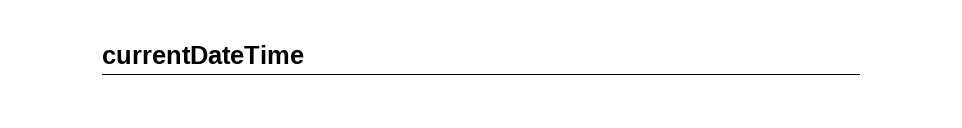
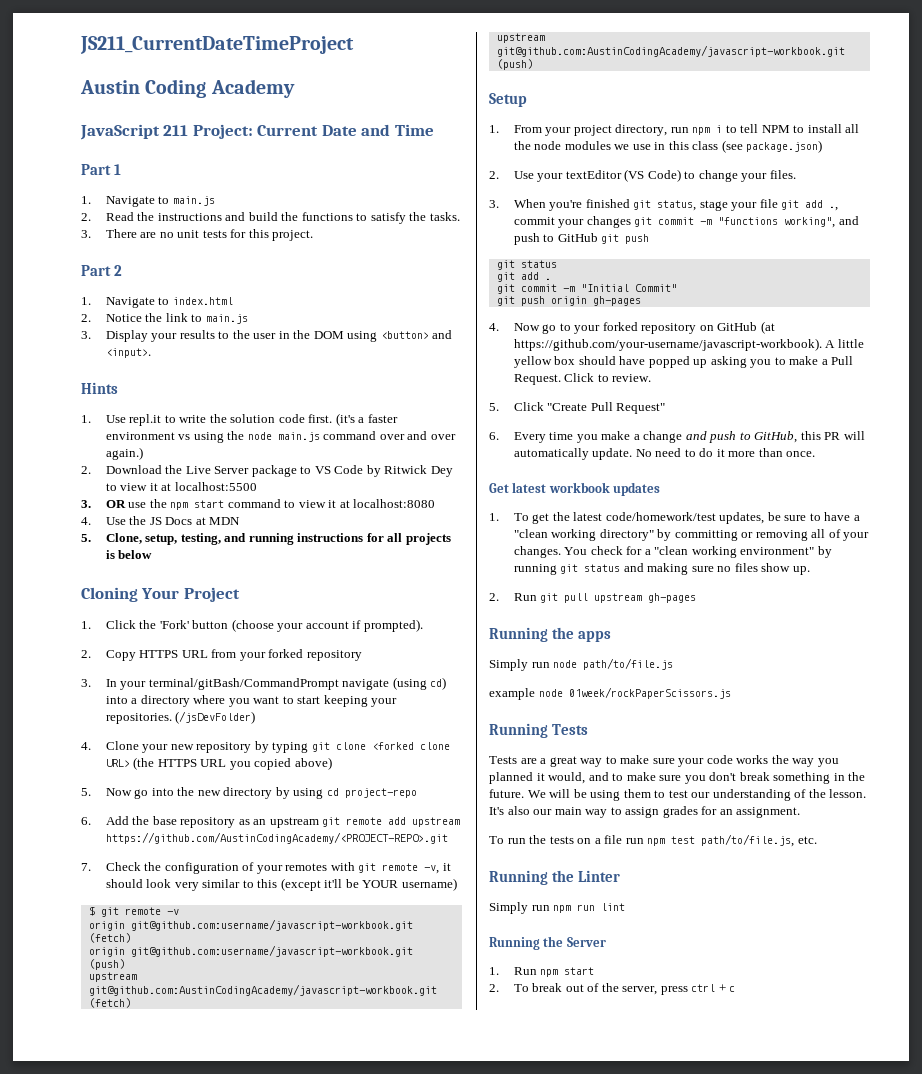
[102,45,304,64] currentDateTime -> [80,36,354,54] [80,79,295,98] [80,124,434,140] [81,164,121,175] [81,196,215,207] [81,212,460,224] [81,229,314,241] [81,265,122,276] [81,297,233,308] [81,313,248,324] [81,330,453,342] [105,348,151,358] [81,382,118,394] [81,413,398,426] [105,431,456,443] [105,447,143,460] [81,465,453,477] [105,482,257,491] [81,499,436,510] [81,516,241,525] [81,533,451,545] [105,550,153,559] [81,587,240,602] [81,619,423,632] [81,649,362,661] [81,677,447,690] [105,695,398,707] [105,711,256,724] [81,741,450,753] [105,757,332,770] [81,787,417,799] [81,816,461,828] [105,832,448,844] [81,862,451,874] [105,878,457,891] [88,906,179,917] [88,919,413,931] [88,933,131,943] [88,945,413,957] [88,959,125,970] [88,972,137,982] [88,984,437,996] [88,998,131,1008] [496,33,545,43] [496,45,845,57] [496,59,533,70] [489,93,527,107] [489,124,860,136] [513,140,823,153] [489,169,796,182] [489,199,839,211] [513,216,859,228] [513,233,650,245] [496,260,557,270] [496,272,551,282] [496,284,677,294] [496,296,641,306] [489,321,775,334] [513,338,864,351] [513,356,854,368] [513,373,652,385] [489,402,666,414] [489,431,865,443] [513,448,816,460] [489,482,661,496] [489,512,860,524] [513,529,870,541] [513,546,832,558] [513,563,810,575] [489,593,697,603] [489,627,611,642] [489,658,674,671] [489,687,731,700] [489,723,588,738] [489,755,839,767] [489,772,866,784] [489,789,867,801] [489,806,801,818] [489,834,817,847] [489,870,620,885] [489,902,626,914] [489,936,606,950] [489,967,595,977] [489,983,736,995] JS211_CurrentDateTimeProject // Austin Coding Academy // JavaScript 211 Project: Current Date and Time // Part 1 // 1. Navigate to main.js // 2. Read the instructions and build the functions to satisfy the tasks. // 3. There are no unit tests for this project. // Part 2 // 1. Navigate to index.html // 2. Notice the link to main.js // 3. Display your results to the user in the DOM using <button> and <input>. // Hints // 1. Use repl.it to write the solution code first. (it's a faster environment vs using the node main.js command over and over again.) // 2. Download the Live Server package to VS Code by Ritwick Dey to view it at localhost:5500 // 3. OR use the npm start command to view it at localhost:8080 // 4. Use the JS Docs at MDN // 5. Clone, setup, testing, and running instructions for all projects is below // Cloning Your Project // 1. Click the 'Fork' button (choose your account if prompted). // 2. Copy HTTPS URL from your forked repository // 3. In your terminal/gitBash/CommandPrompt navigate (using cd) into a directory where you want to start keeping your repositories. (/jsDevFolder) // 4. Clone your new repository by typing git clone <forked clone URL> (the HTTPS URL you copied above) // 5. Now go into the new directory by using cd project-repo // 6. Add the base repository as an upstream git remote add upstream https://github.com/AustinCodingAcademy/<PROJECT-REPO>.git // 7. Check the configuration of your remotes with git remote -v, it should look very similar to this (except it'll be YOUR username) // $ git remote -v // origin git@github.com:username/javascript-workbook.git (fetch) // origin git@github.com:username/javascript-workbook.git (push) // upstream git@github.com:AustinCodingAcademy/javascript-workbook.git (fetch) // upstream git@github.com:AustinCodingAcademy/javascript-workbook.git (push) // Setup // 1. From your project directory, run npm i to tell NPM to install all the node modules we use in this class (see package.json) // 2. Use your textEditor (VS Code) to change your files. // 3. When you're finished git status, stage your file git add ., commit your changes git commit -m "functions working", and push to GitHub git push // git status // git add . // git commit -m "Initial Commit" // git push origin gh-pages // 4. Now go to your forked repository on GitHub (at https://github.com/your-username/javascript-workbook). A little yellow box should have popped up asking you to make a Pull Request. Click to review. // 5. Click "Create Pull Request" // 6. Every time you make a change and push to GitHub, this PR will automatically update. No need to do it more than once. // Get latest workbook updates // 1. To get the latest code/homework/test updates, be sure to have a "clean working directory" by committing or removing all of your changes. You check for a "clean working environment" by running git status and making sure no files show up. // 2. Run git pull upstream gh-pages // Running the apps // Simply run node path/to/file.js // example node 01week/rockPaperScissors.js // Running Tests // Tests are a great way to make sure your code works the way you planned it would, and to make sure you don't break something in the future. We will be using them to test our understanding of the lesson. It's also our main way to assign grades for an assignment. // To run the tests on a file run npm test path/to/file.js, etc. // Running the Linter // Simply run npm run lint // Running the Server // 1. Run npm start // 2. To break out of the server, press ctrl + c

